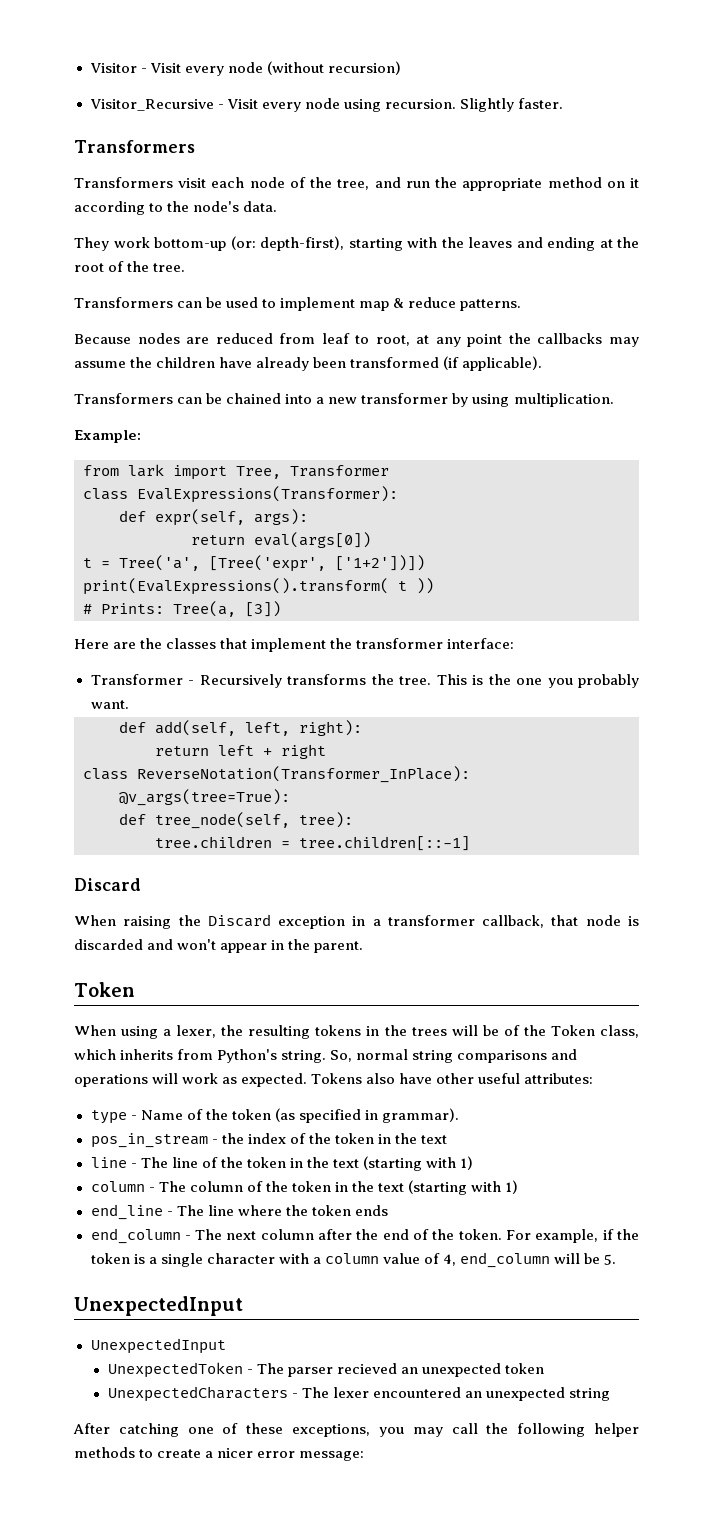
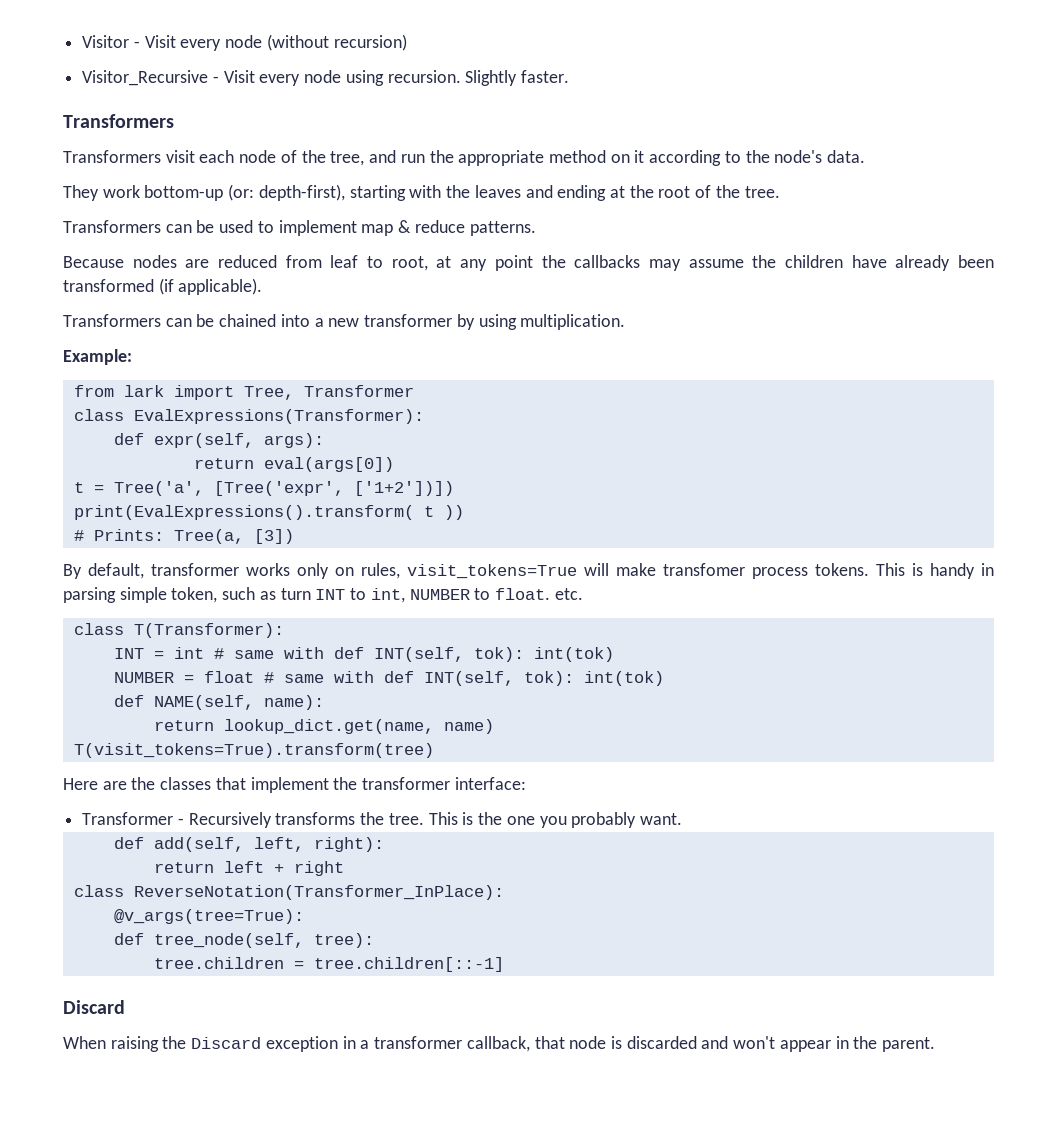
(281, 609) none -> [63,563,994,579] [63,587,583,603] [73,623,284,638] [113,647,614,662] [113,671,664,686] [113,695,324,710] [153,719,494,734] [73,743,434,758] // By default, transformer works only on rules, visit_tokens=True will make transfomer process tokens. This is handy in parsing simple token, such as turn INT to int, NUMBER to float. etc. // class T(Transformer): // INT = int # same with def INT(self, tok): int(tok) // NUMBER = float # same with def INT(self, tok): int(tok) // def NAME(self, name): // return lookup_dict.get(name, name) // T(visit_tokens=True).transform(tree)
[74,982,135,997] [74,1025,639,1039] [74,1049,578,1063] [74,1073,594,1087] [90,1108,459,1124] [90,1133,447,1148] [90,1156,474,1171] [90,1180,519,1195] [90,1204,388,1220] [90,1228,639,1244] [90,1252,617,1268] [74,1296,243,1316] [90,1338,226,1354] [107,1362,545,1378] [107,1386,611,1402] [73,1423,639,1437] [74,1447,365,1461] // Token // When using a lexer, the resulting tokens in the trees will be of the Token class, which inherits from Python's string. So, normal string comparisons and operations will work as expected. Tokens also have other useful attributes: // type - Name of the token (as specified in grammar). // pos_in_stream - the index of the token in the text // line - The line of the token in the text (starting with 1) // column - The column of the token in the text (starting with 1) // end_line - The line where the token ends // end_column - The next column after the end of the token. For example, if the token is a single character with a column value of 4, end_column will be 5. // UnexpectedInput // UnexpectedInput // UnexpectedToken - The parser recieved an unexpected token // UnexpectedCharacters - The lexer encountered an unexpected string // After catching one of these exceptions, you may call the following helper methods to create a nicer error message: -> (936, 1044) none

